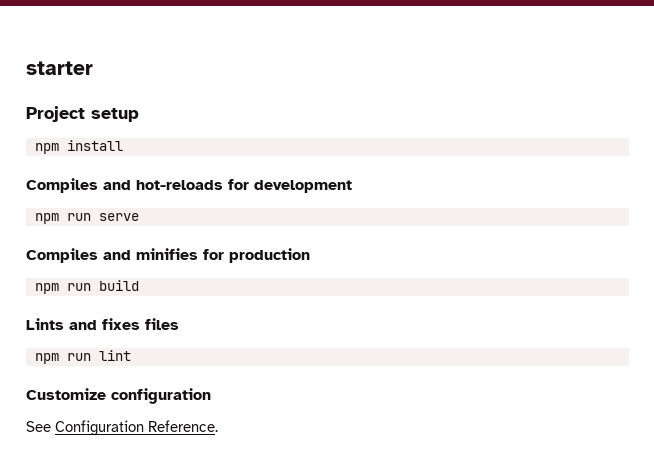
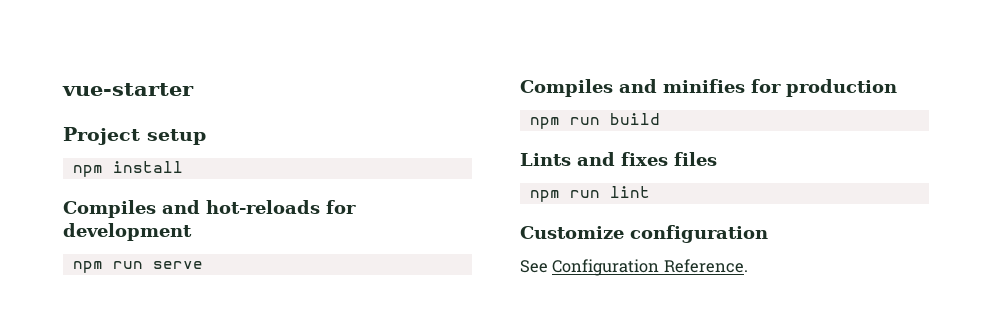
[26,61,93,75] starter -> [62,83,194,96] vue-starter

